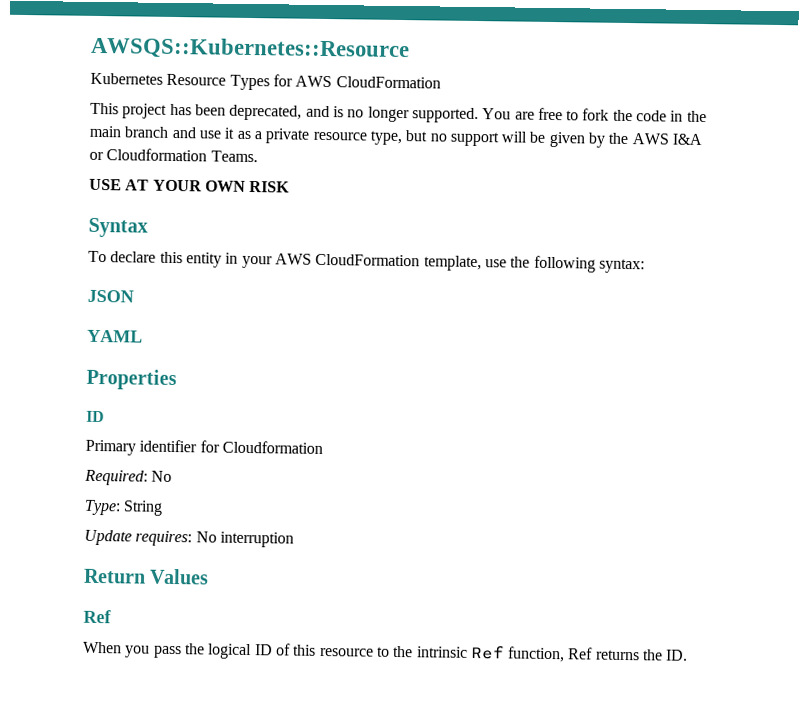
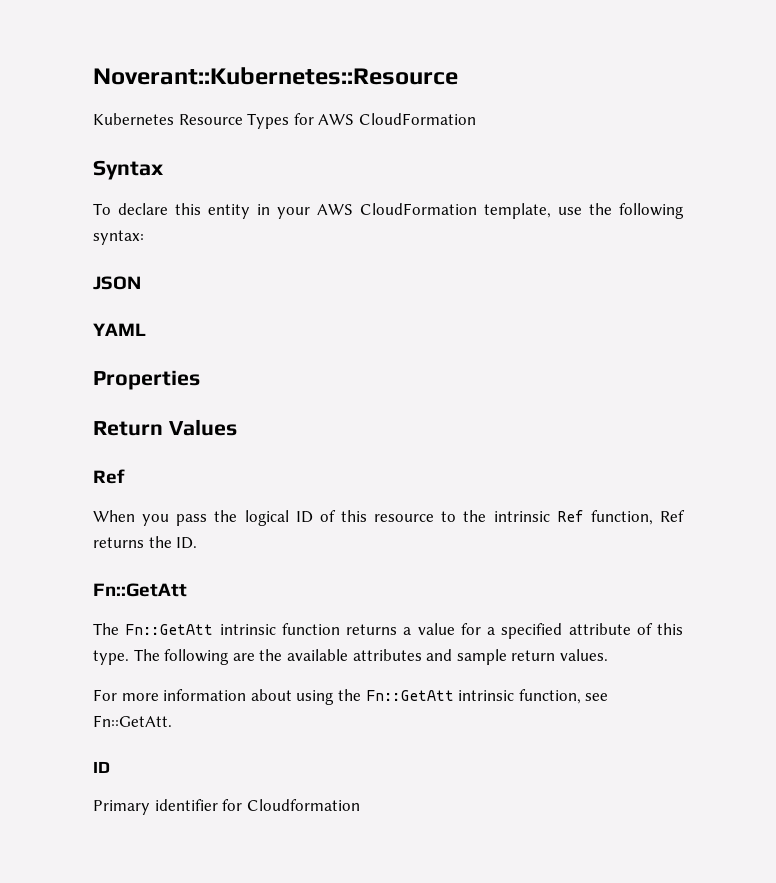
[90,36,410,62] AWSQS::Kubernetes::Resource -> [93,67,458,85] Noverant::Kubernetes::Resource
[90,102,707,124] [89,125,703,148] [89,148,258,163] [89,178,291,193] // This project has been deprecated, and is no longer supported. You are free to fork the code in the main branch and use it as a private resource type, but no support will be given by the AWS I&A or Cloudformation Teams. // USE AT YOUR OWN RISK -> (476, 119) none
[86,410,105,423] [85,439,323,456] [84,469,173,486] [84,499,164,516] [84,529,294,548] // ID // Primary identifier for Cloudformation // Required: No // Type: String // Update requires: No interruption -> (200, 380) none
(689, 655) none -> [93,583,187,597] [93,623,683,639] [93,649,608,665] [93,689,609,705] [93,715,172,727] [93,761,110,773] [93,799,360,815] // Fn::GetAtt // The Fn::GetAtt intrinsic function returns a value for a specified attribute of this type. The following are the available attributes and sample return values. // For more information about using the Fn::GetAtt intrinsic function, see Fn::GetAtt. // ID // Primary identifier for Cloudformation

